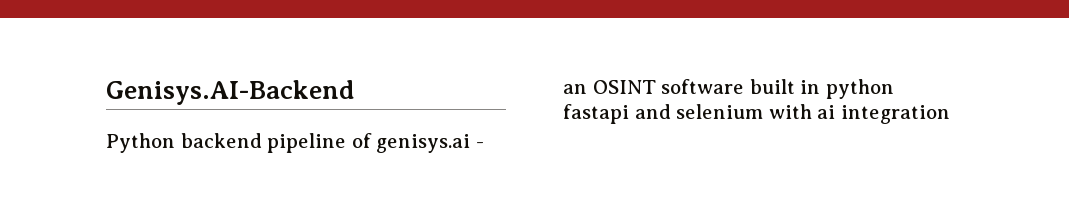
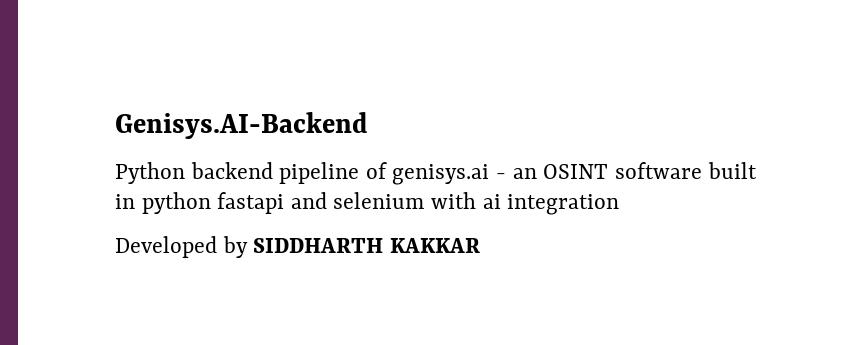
(950, 114) none -> [115,236,480,258] // Developed by SIDDHARTH KAKKAR

